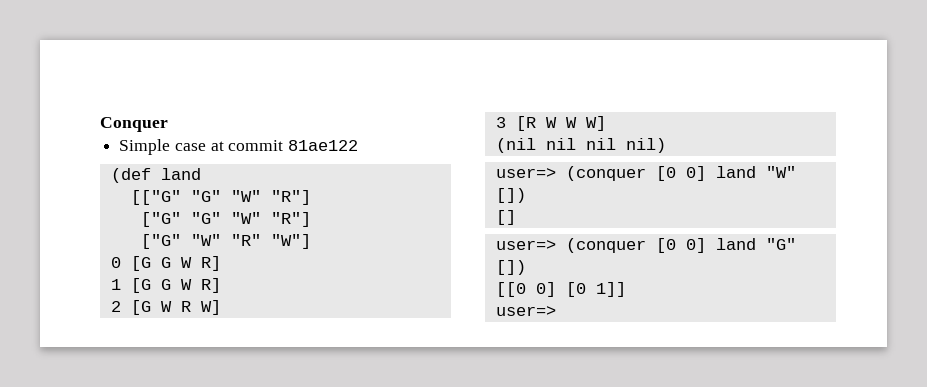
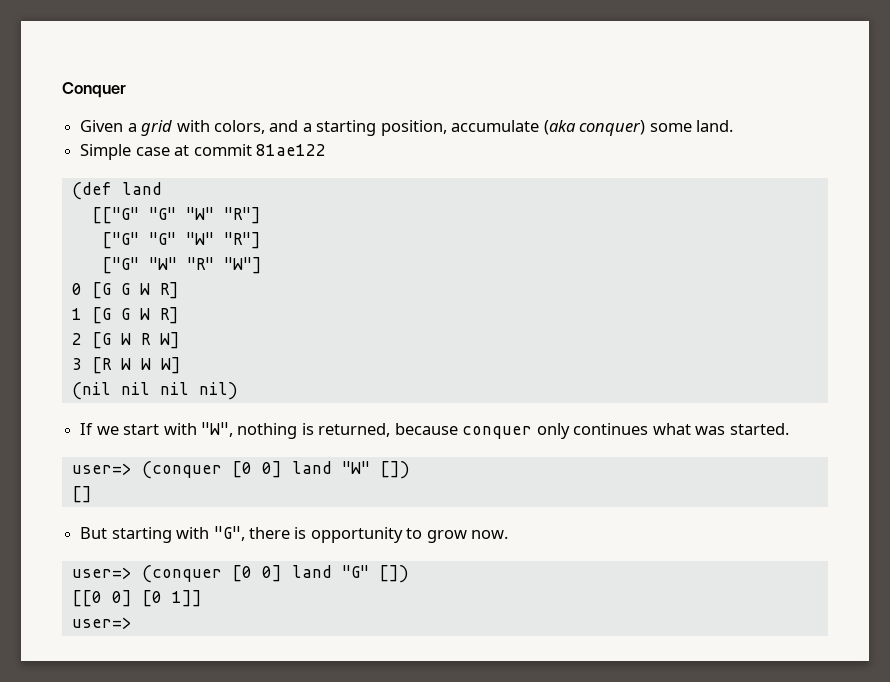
(168, 124) none -> [80,120,734,136] // Given a grid with colors, and a starting position, accumulate (aka conquer) some land.
(666, 145) none -> [80,422,789,439] // If we start with "W", nothing is returned, because conquer only continues what was started.
(516, 217) none -> [80,526,509,543] // But starting with "G", there is opportunity to grow now.

